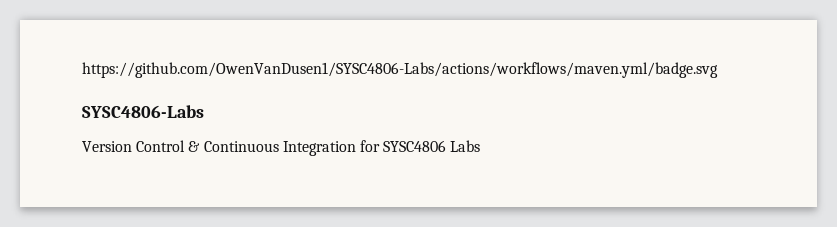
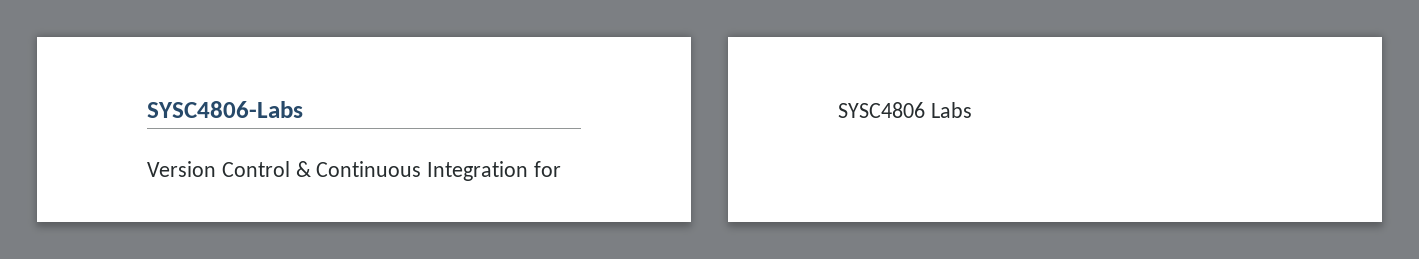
[82,62,718,78] https://github.com/OwenVanDusen1/SYSC4806-Labs/actions/workflows/maven.yml/badge.svg // -> (147, 109) none

